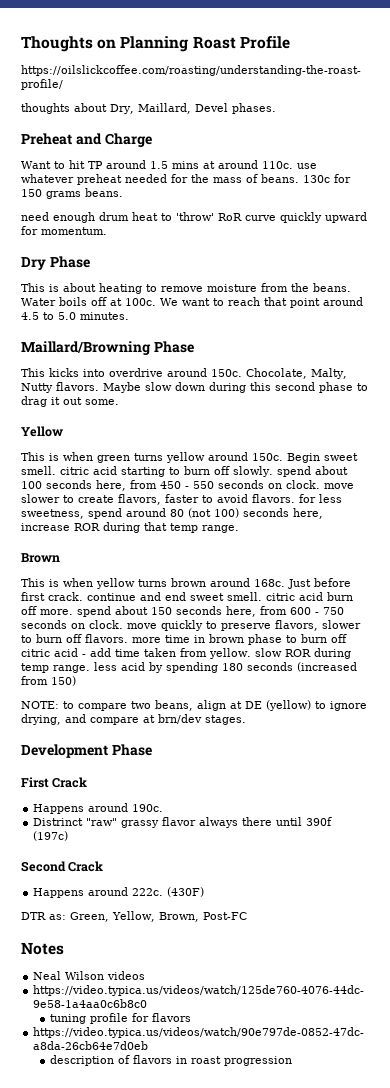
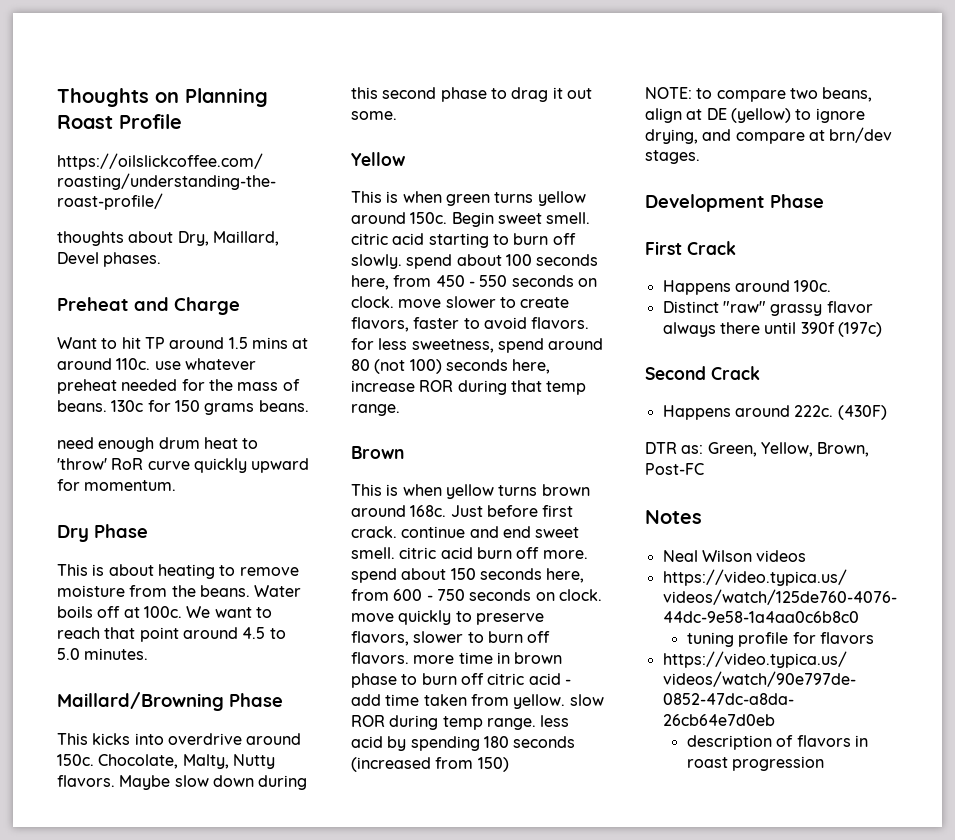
[33,818,84,826] Distrinct -> [662,301,719,313] Distinct

